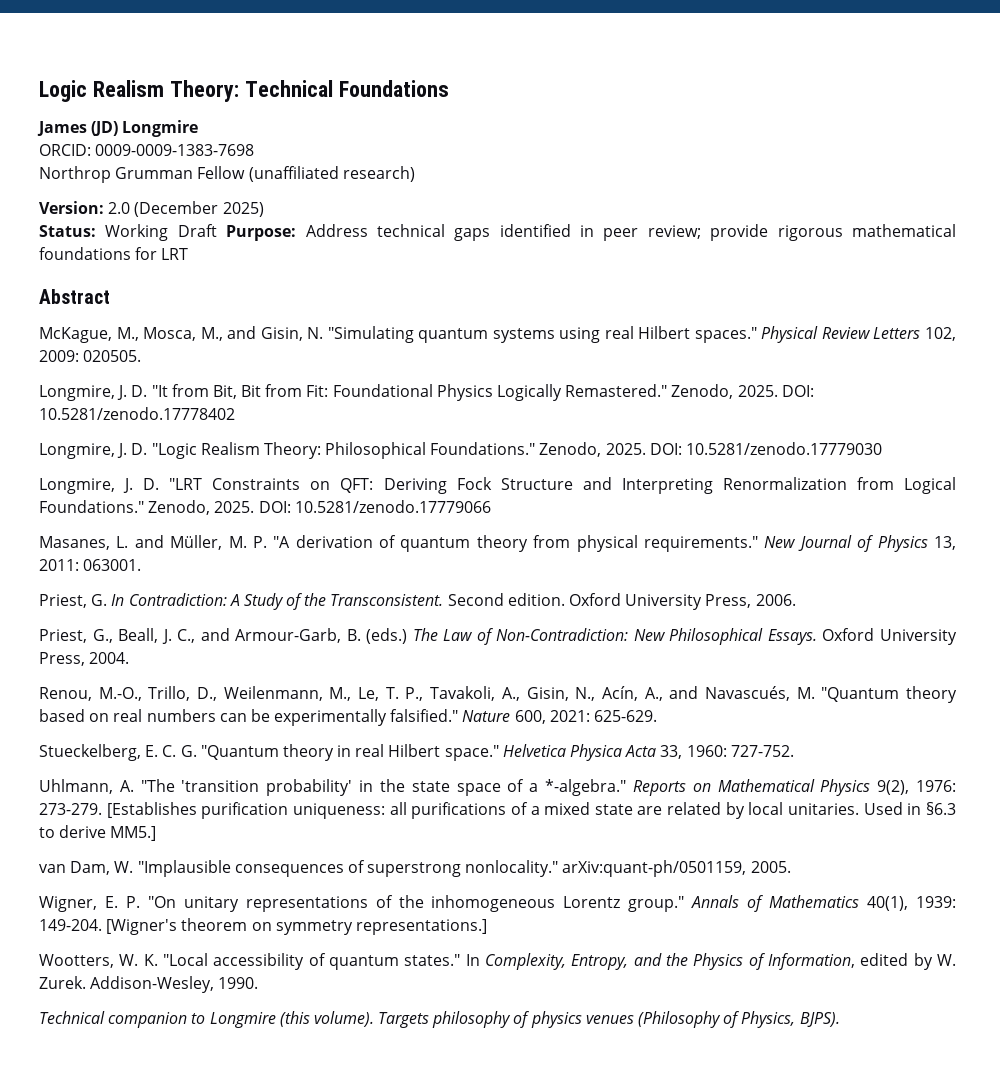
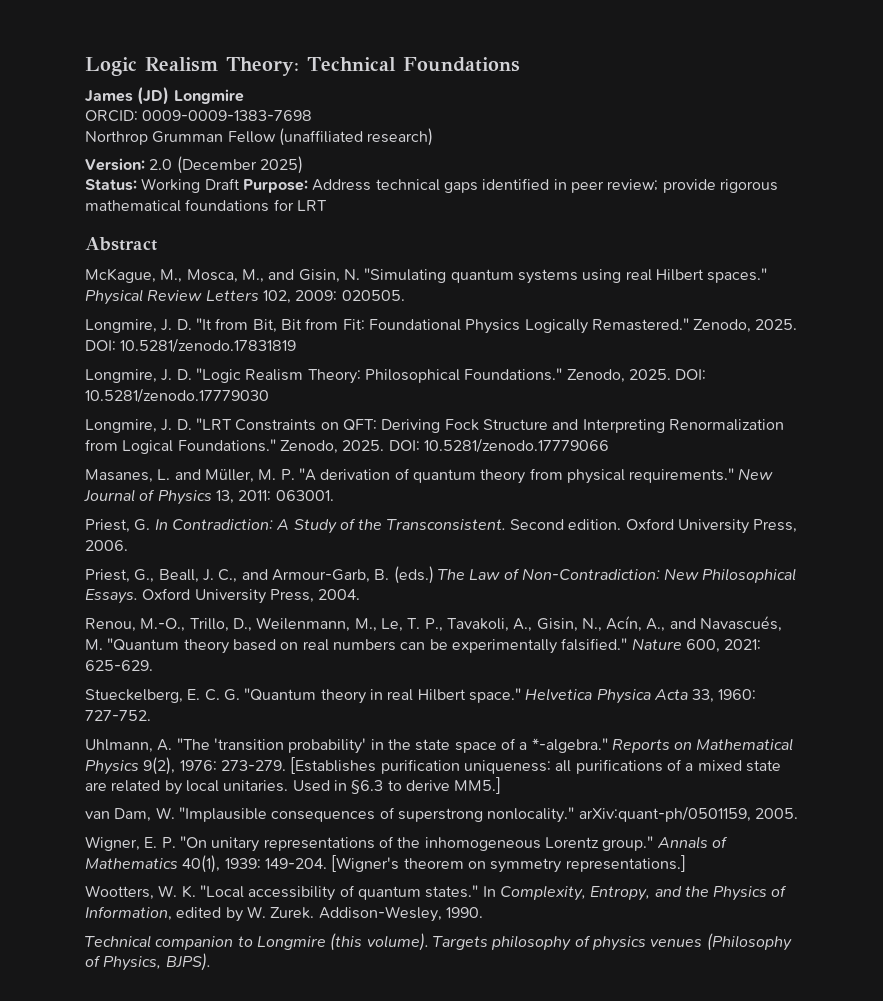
[39,407,235,420] 10.5281/zenodo.17778402 -> [120,338,297,353] 10.5281/zenodo.17831819

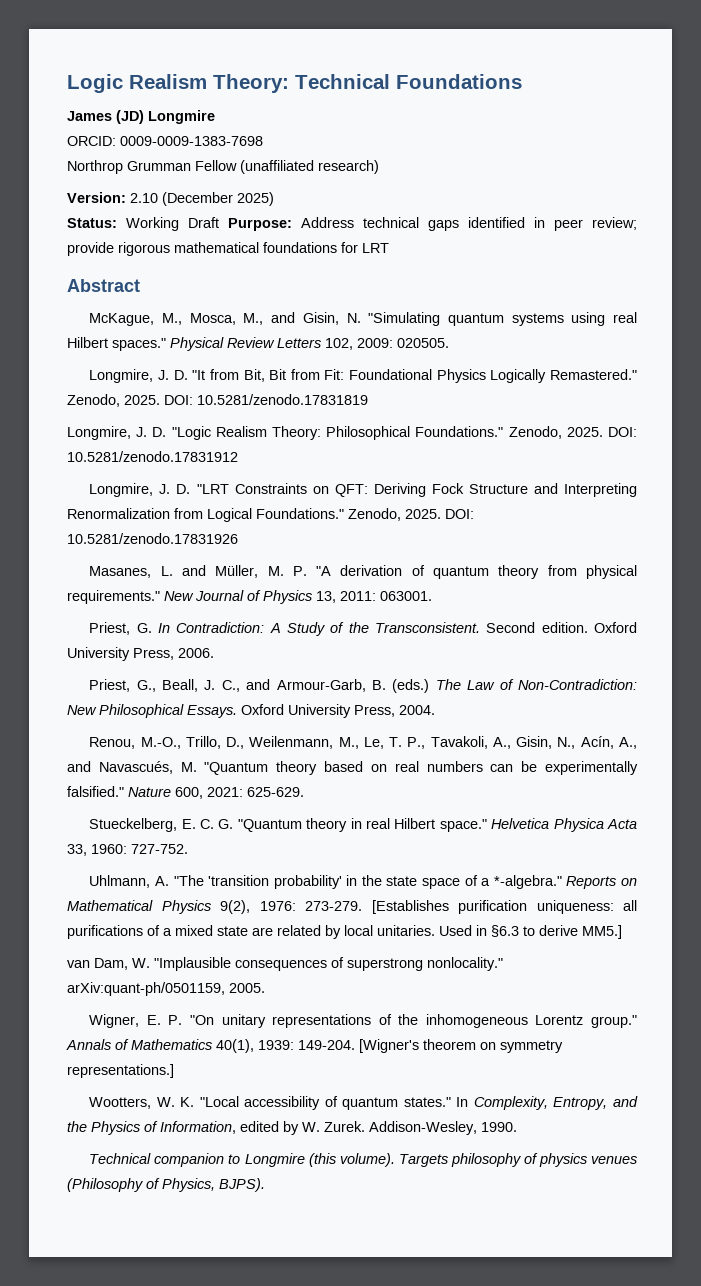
[149,159,173,170] 2.0 -> [130,193,158,203] 2.10
[85,388,269,403] 10.5281/zenodo.17779030 -> [67,451,238,462] 10.5281/zenodo.17831912
[423,438,609,453] 10.5281/zenodo.17779066 -> [67,533,238,544] 10.5281/zenodo.17831926

